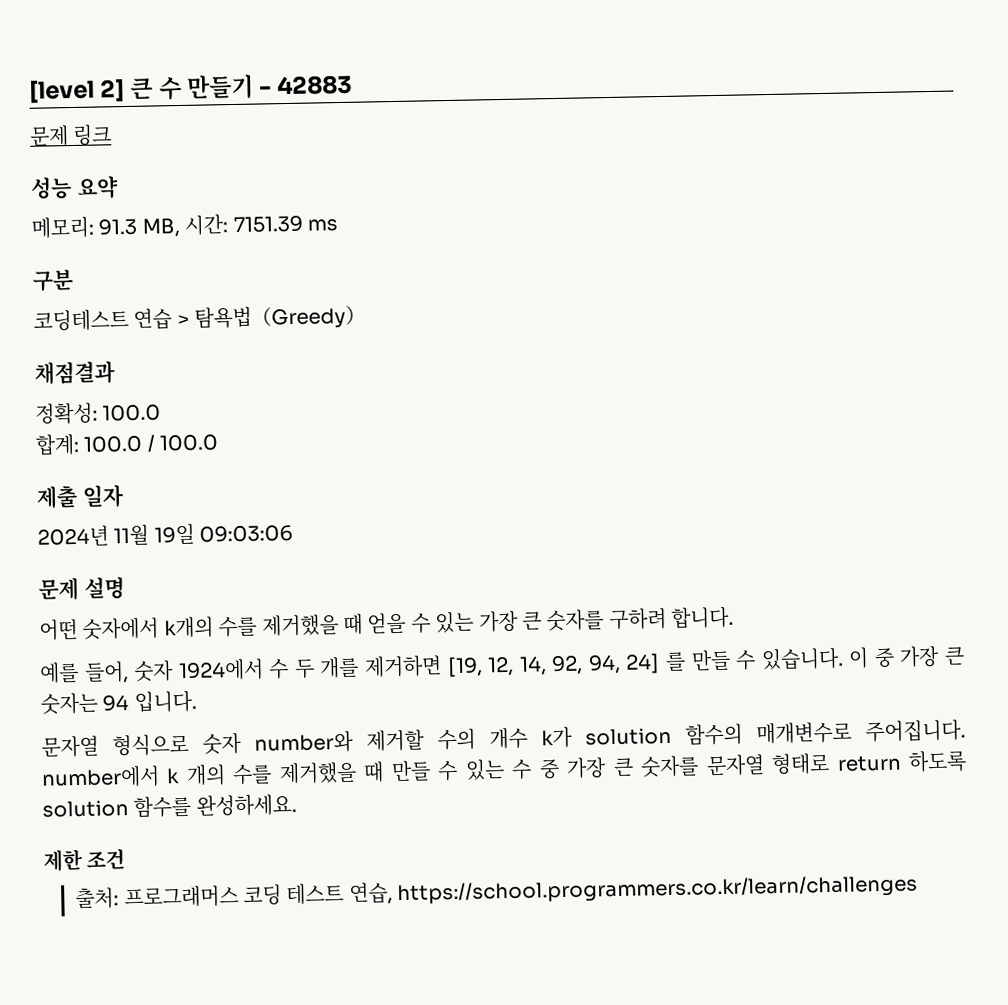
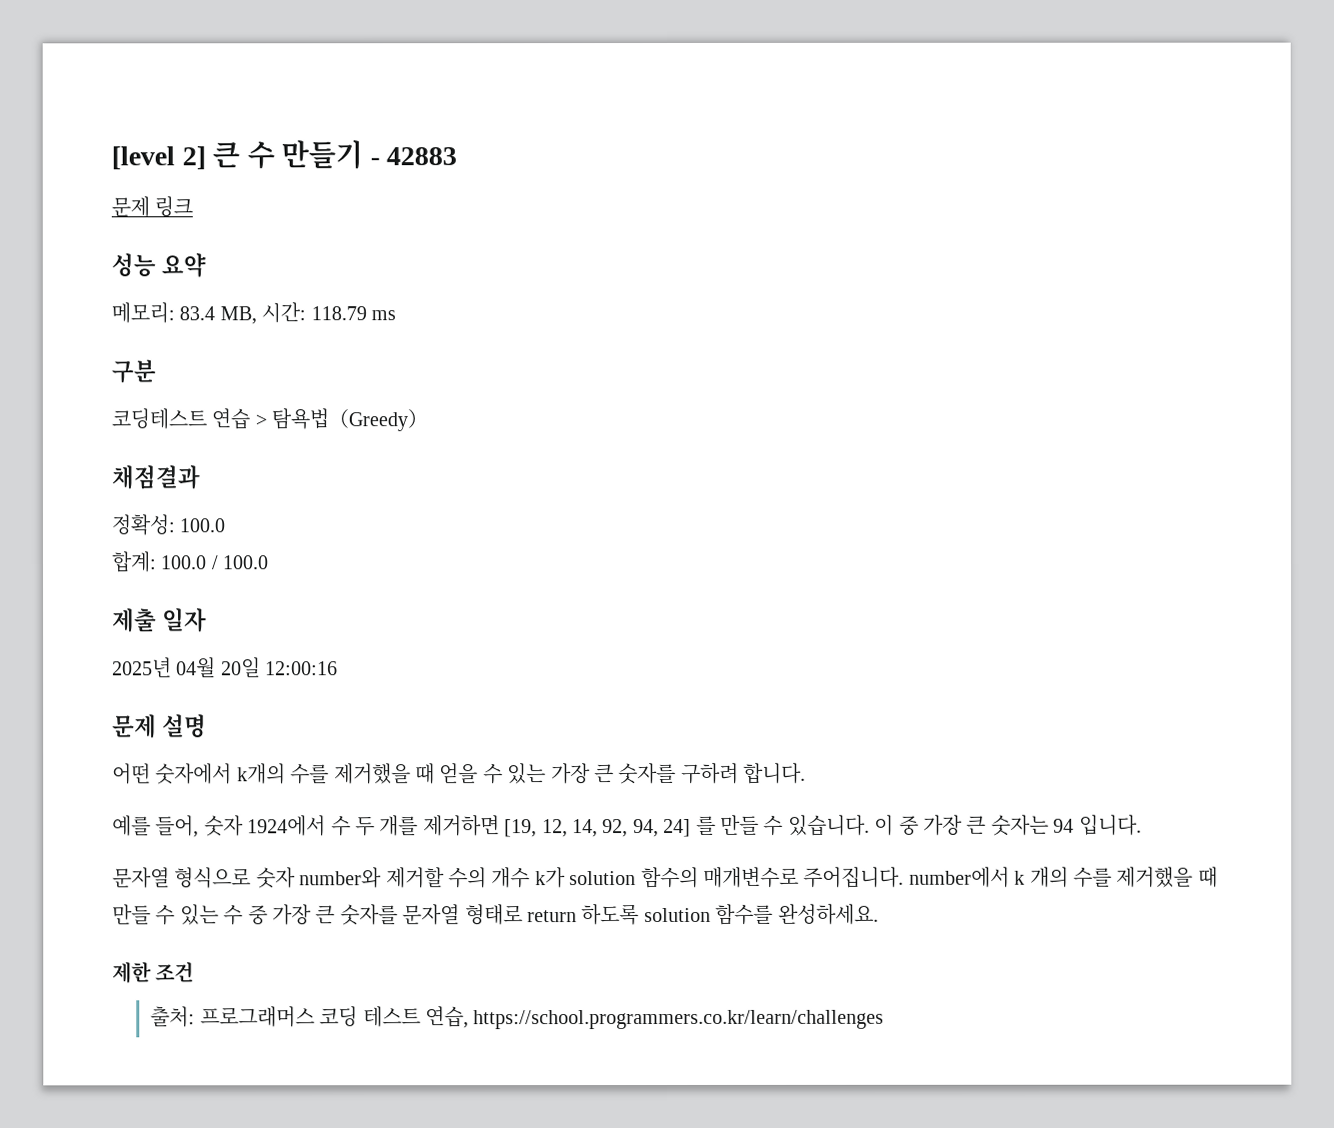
[98,218,138,236] 91.3 -> [179,306,216,321] 83.4
[232,215,303,234] 7151.39 -> [310,306,367,321] 118.79
[37,523,294,547] 2024년 11월 19일 09:03:06 -> [112,656,339,678] 2025년 04월 20일 12:00:16

